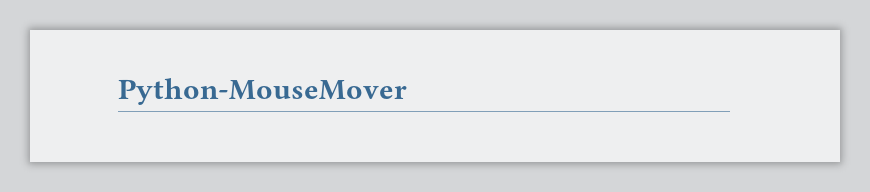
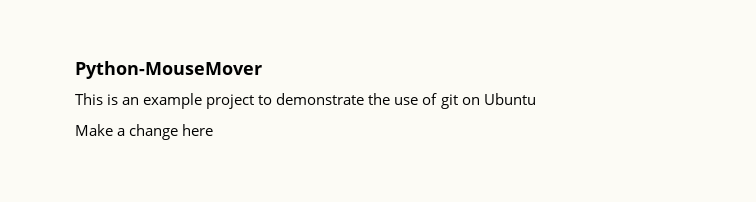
(407, 91) none -> [75,93,536,109] [75,124,214,140] // This is an example project to demonstrate the use of git on Ubuntu // Make a change here

